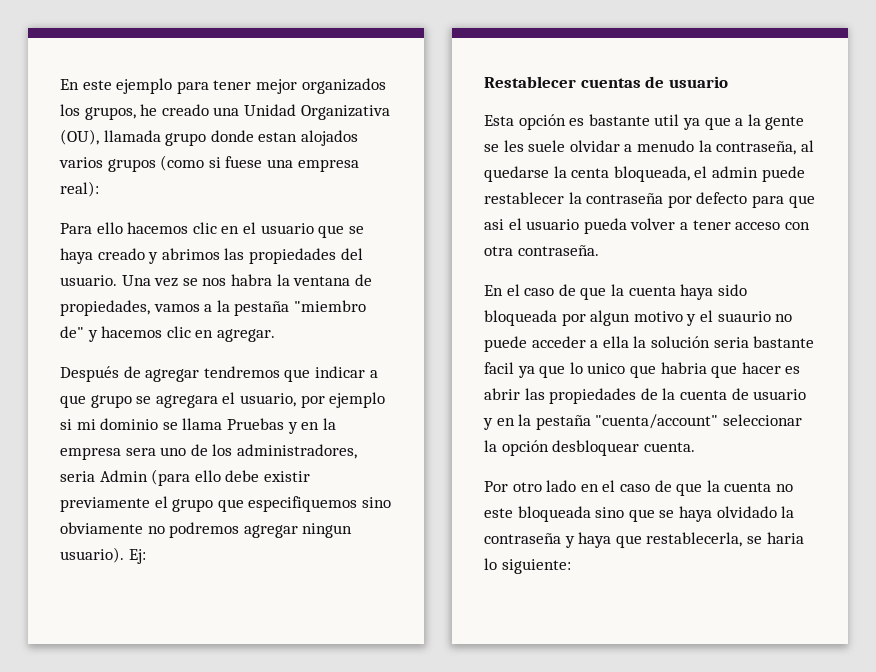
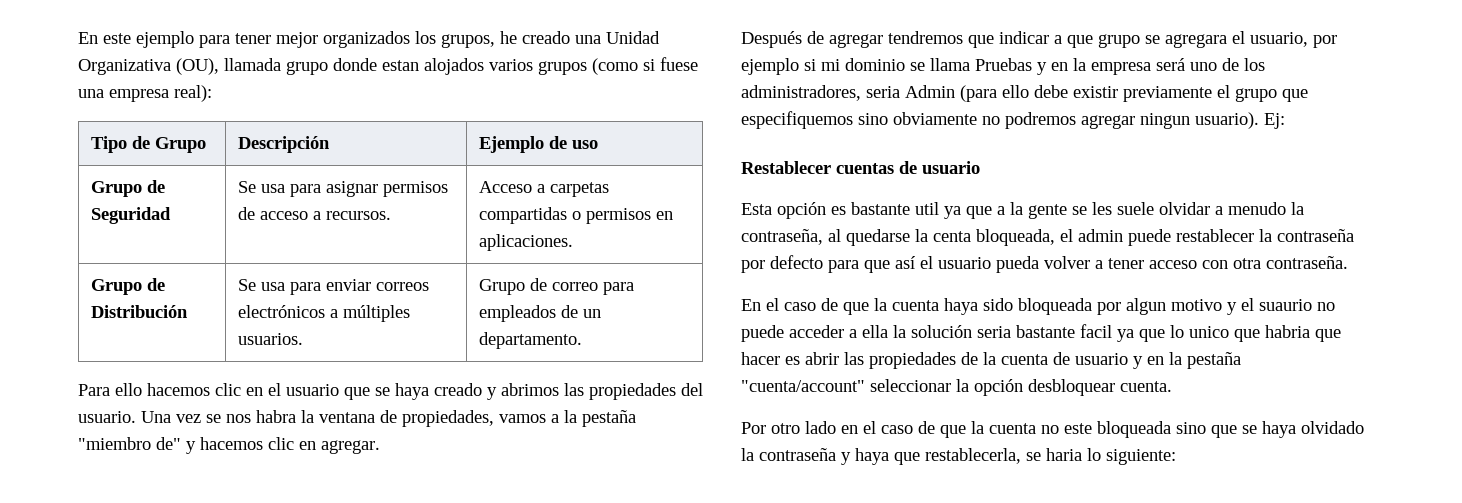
(99, 189) none -> [91,136,207,153] [238,136,331,153] [479,136,599,153] [91,180,166,197] [91,207,172,224] [238,181,449,197] [238,207,392,220] [479,181,610,197] [479,207,674,224] [479,234,574,251] [91,278,166,295] [91,305,189,318] [238,279,430,295] [238,305,411,322] [238,333,304,345] [479,278,635,295] [479,305,602,322] [479,332,583,349] // Tipo de Grupo | Descripción | Ejemplo de uso // Grupo de Seguridad | Se usa para asignar permisos de acceso a recursos. | Acceso a carpetas compartidas o permisos en aplicaciones. // Grupo de Distribución | Se usa para enviar correos electrónicos a múltiples usuarios. | Grupo de correo para empleados de un departamento.
[125,448,156,456] sera -> [1156,58,1185,71] será
[484,219,504,230] asi -> [895,256,915,269] así

